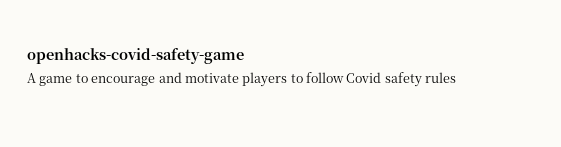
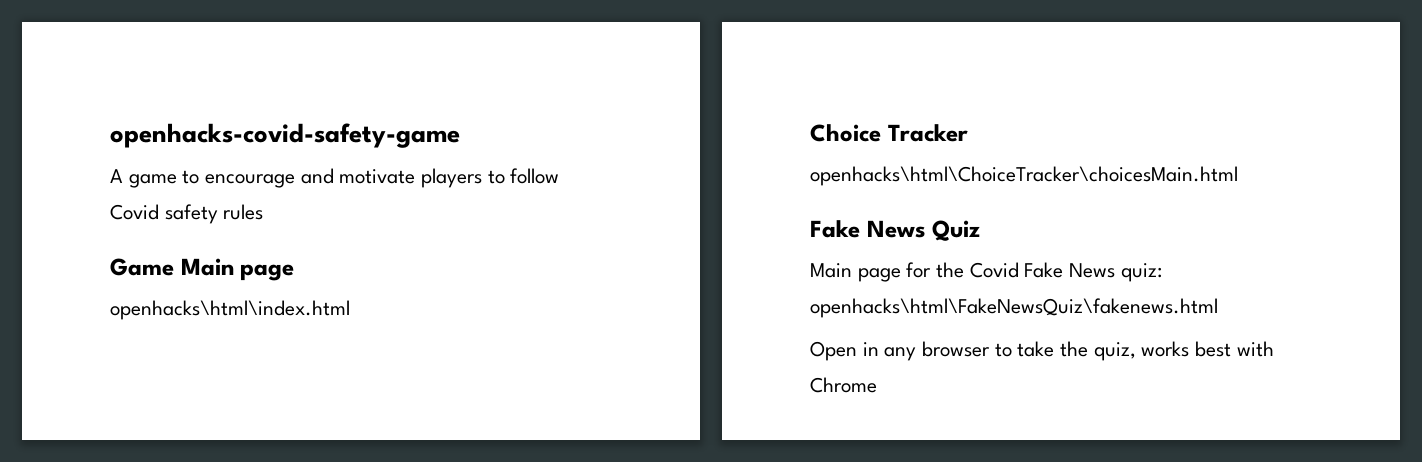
(457, 77) none -> [110,258,295,281] [110,300,350,320] [810,124,968,142] [810,166,1238,186] [810,220,981,241] [810,262,1162,282] [810,298,1218,318] [810,341,1274,361] [810,377,877,393] // Game Main page // openhacks\html\index.html // Choice Tracker // openhacks\html\ChoiceTracker\choicesMain.html // Fake News Quiz // Main page for the Covid Fake News quiz: openhacks\html\FakeNewsQuiz\fakenews.html // Open in any browser to take the quiz, works best with Chrome

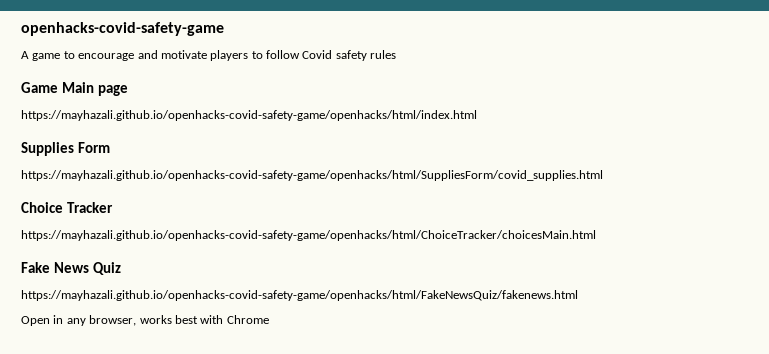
[110,300,350,320] openhacks\html\index.html -> [21,110,477,121] [21,142,110,156] [21,170,603,181] https://mayhazali.github.io/openhacks-covid-safety-game/openhacks/html/index.html // Supplies Form // https://mayhazali.github.io/openhacks-covid-safety-game/openhacks/html/SuppliesForm/covid_supplies.html
[810,166,1238,186] openhacks\html\ChoiceTracker\choicesMain.html -> [21,230,596,241] https://mayhazali.github.io/openhacks-covid-safety-game/openhacks/html/ChoiceTracker/choicesMain.html
[810,262,1162,282] [810,298,1218,318] [810,341,1136,361] Main page for the Covid Fake News quiz: openhacks\html\FakeNewsQuiz\fakenews.html // Open in any browser to take the quiz, -> [21,290,578,301] [21,315,137,326] https://mayhazali.github.io/openhacks-covid-safety-game/openhacks/html/FakeNewsQuiz/fakenews.html // Open in any browser,

